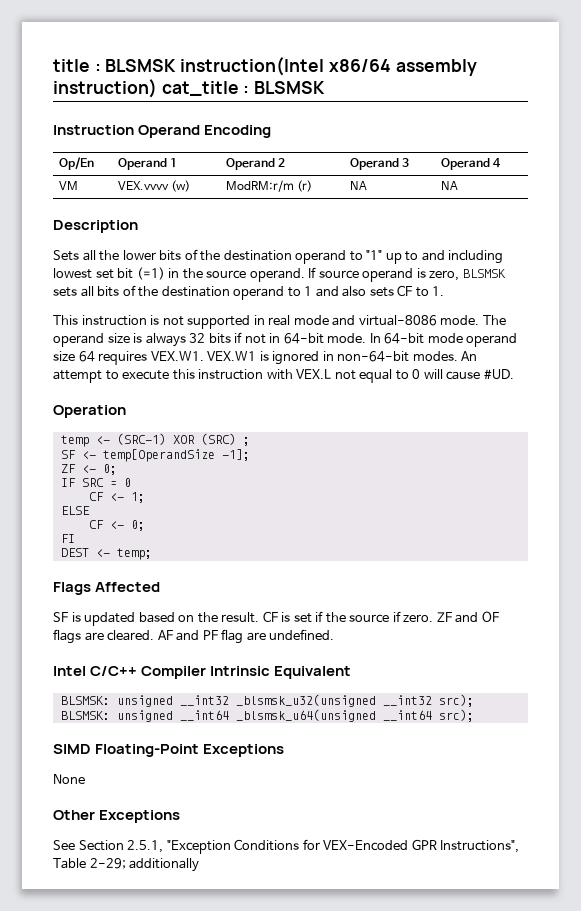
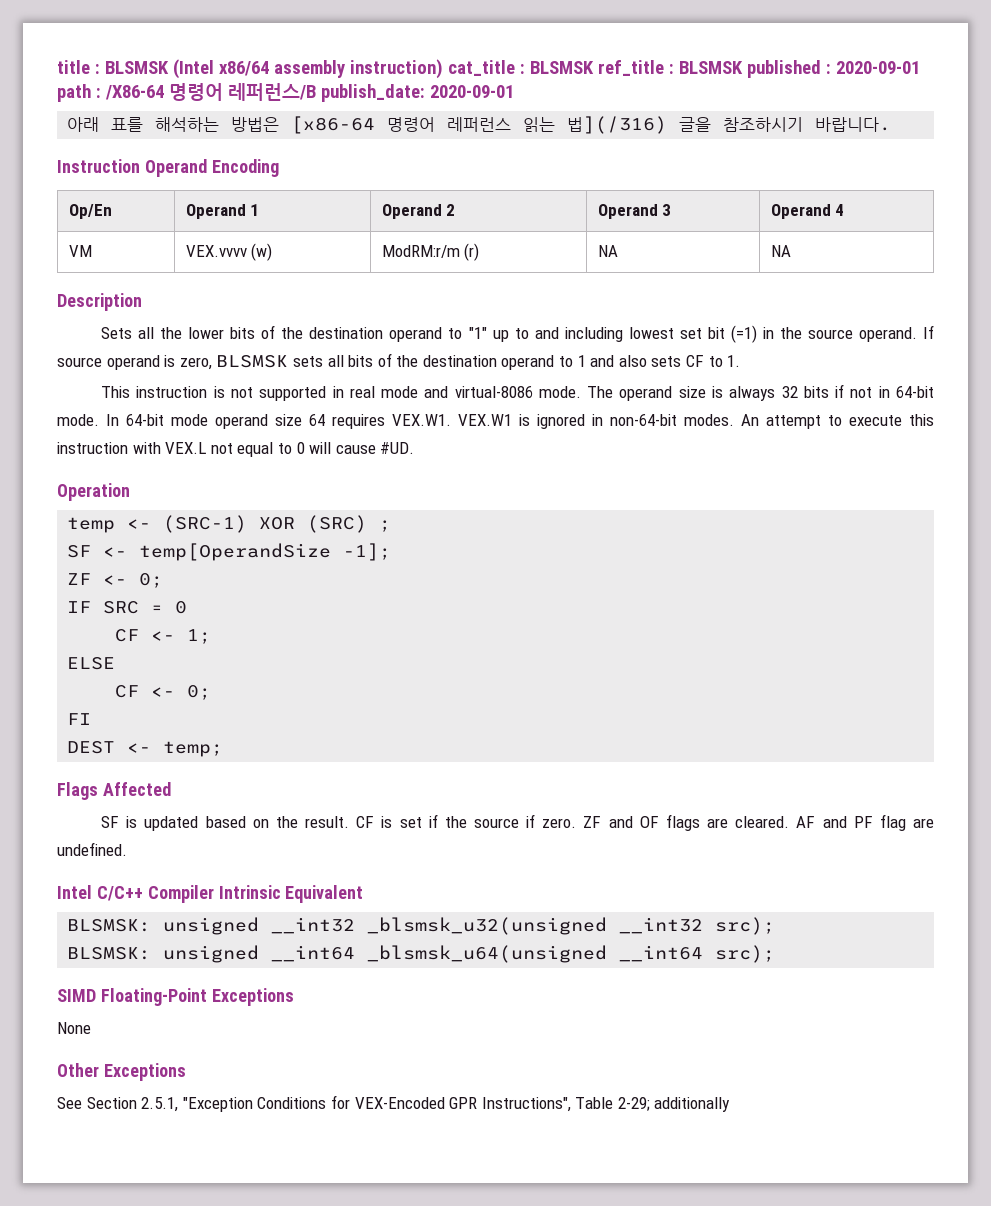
[180,57,325,76] instruction(Intel -> [172,59,214,79] (Intel
(326, 87) none -> [597,60,920,78] [57,83,514,102] [67,116,892,134] ref_title : BLSMSK published : 2020-09-01 path : /X86-64 명령어 레퍼런스/B publish_date: 2020-09-01 // 아래 표를 해석하는 방법은 [x86-64 명령어 레퍼런스 읽는 법](/316) 글을 참조하시기 바랍니다.

